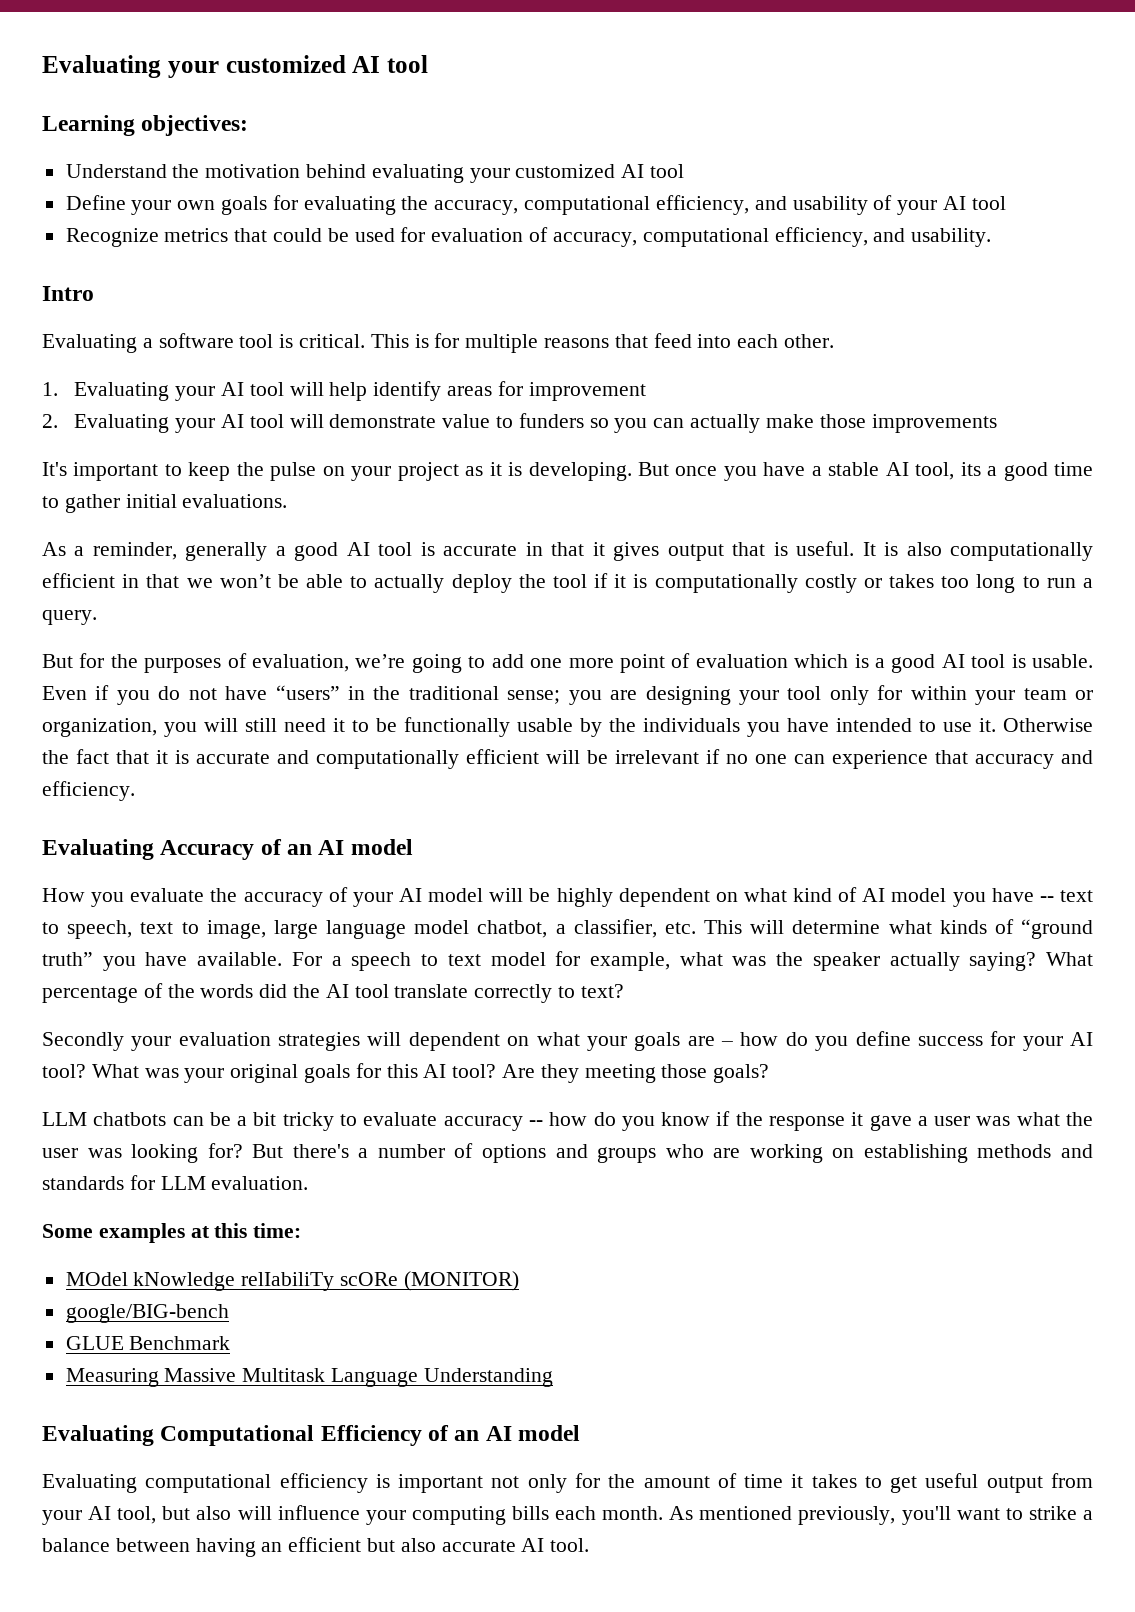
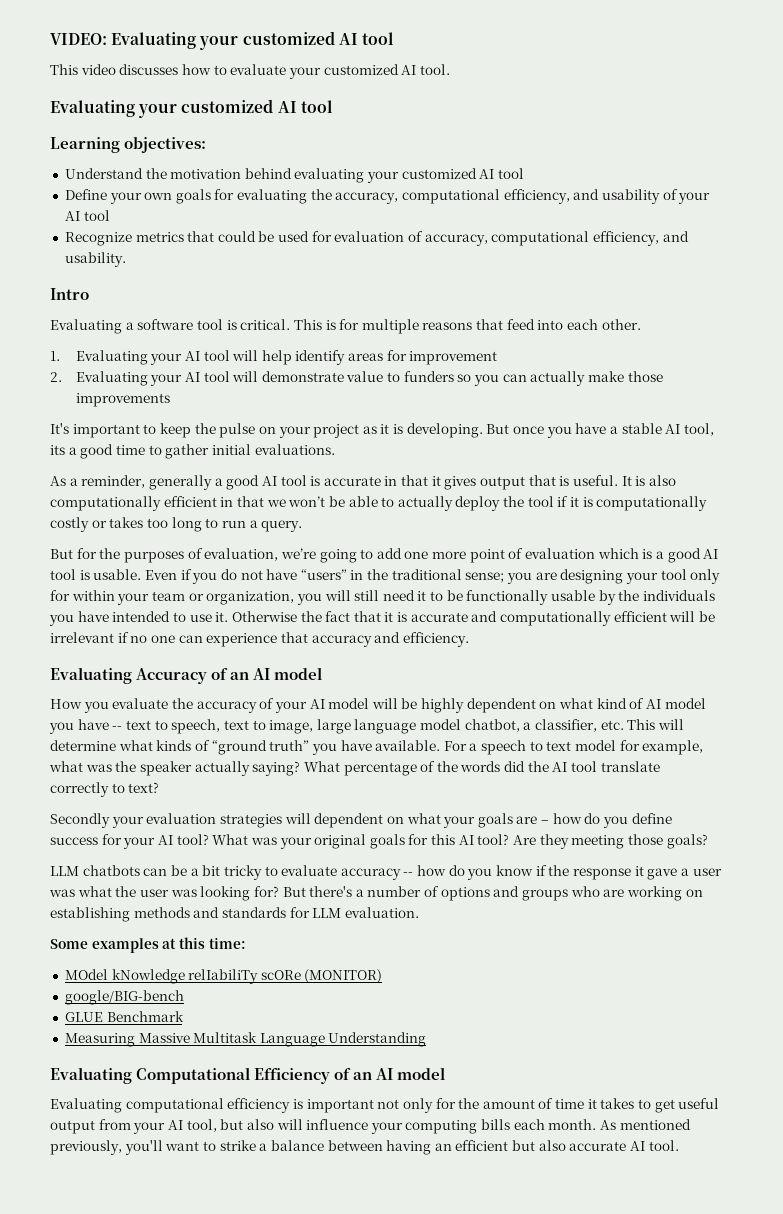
(42, 66) none -> [50,31,394,50] [50,64,450,79] VIDEO: Evaluating your customized AI tool // This video discusses how to evaluate your customized AI tool. //

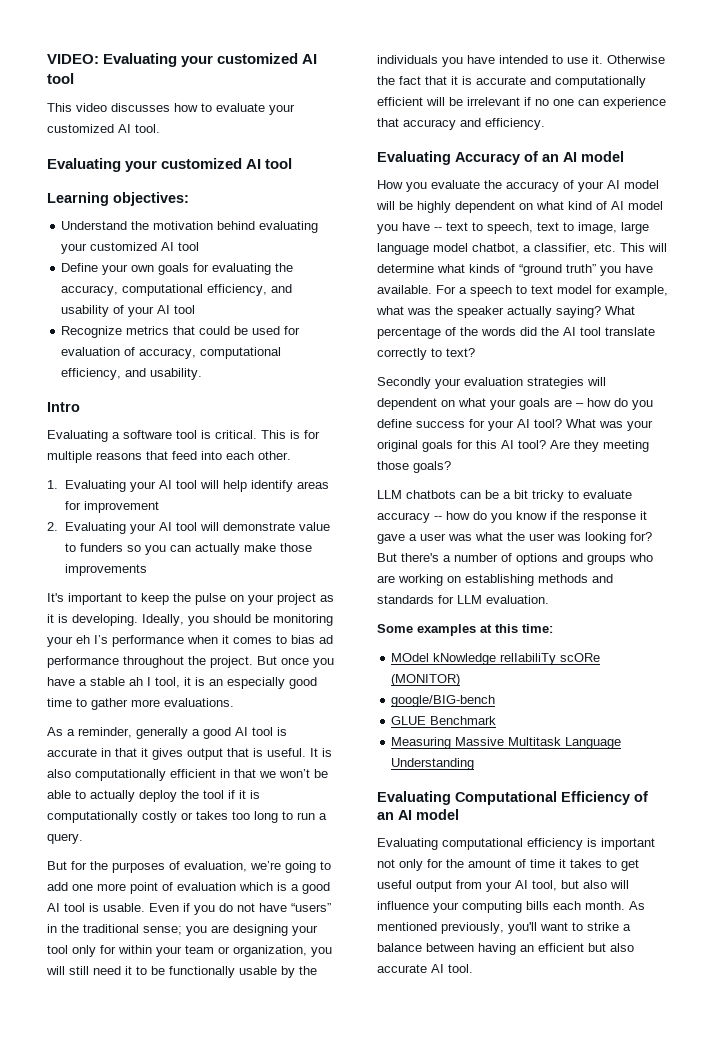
(483, 430) none -> [142,614,333,626] [47,635,333,647] [47,656,253,668] Ideally, you should be monitoring your eh I’s performance when it comes to bias ad performance throughout the project.
[665,423,714,436] [50,445,77,455] AI tool, its a -> [129,677,285,689] ah I tool, it is an especially
[211,444,251,455] initial -> [131,699,160,707] more

